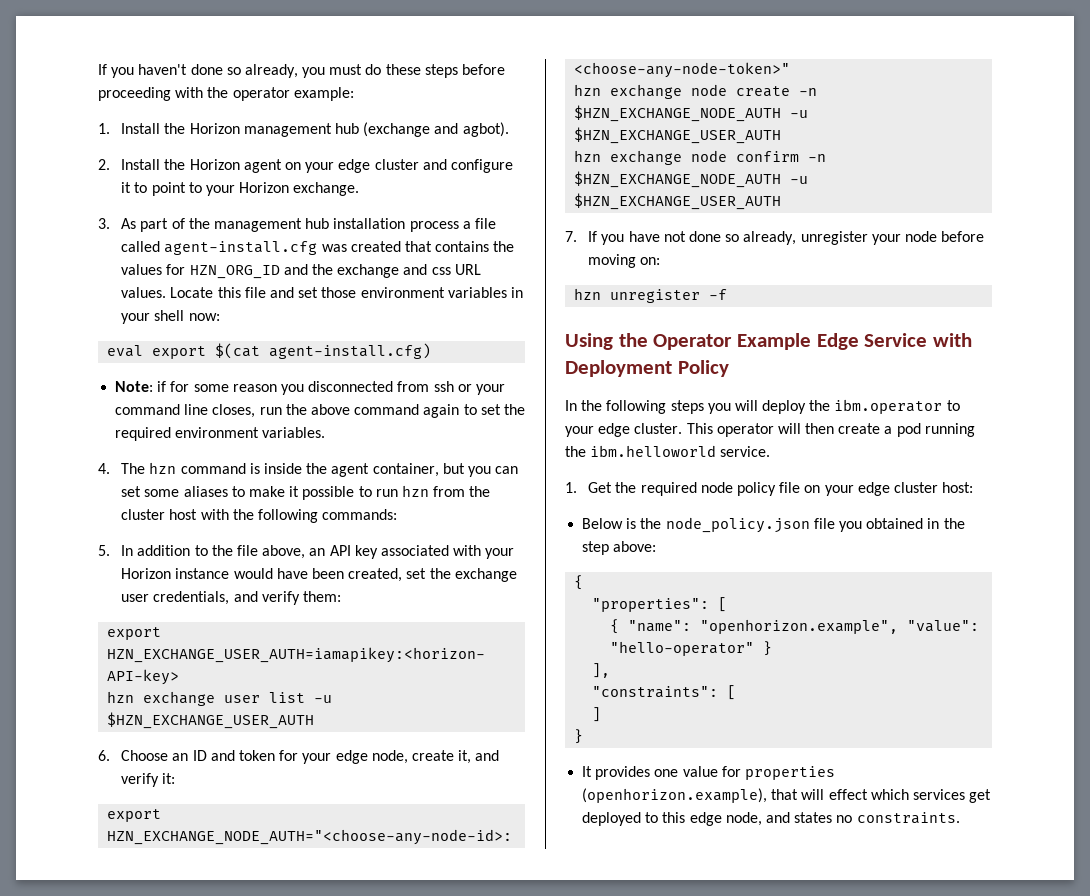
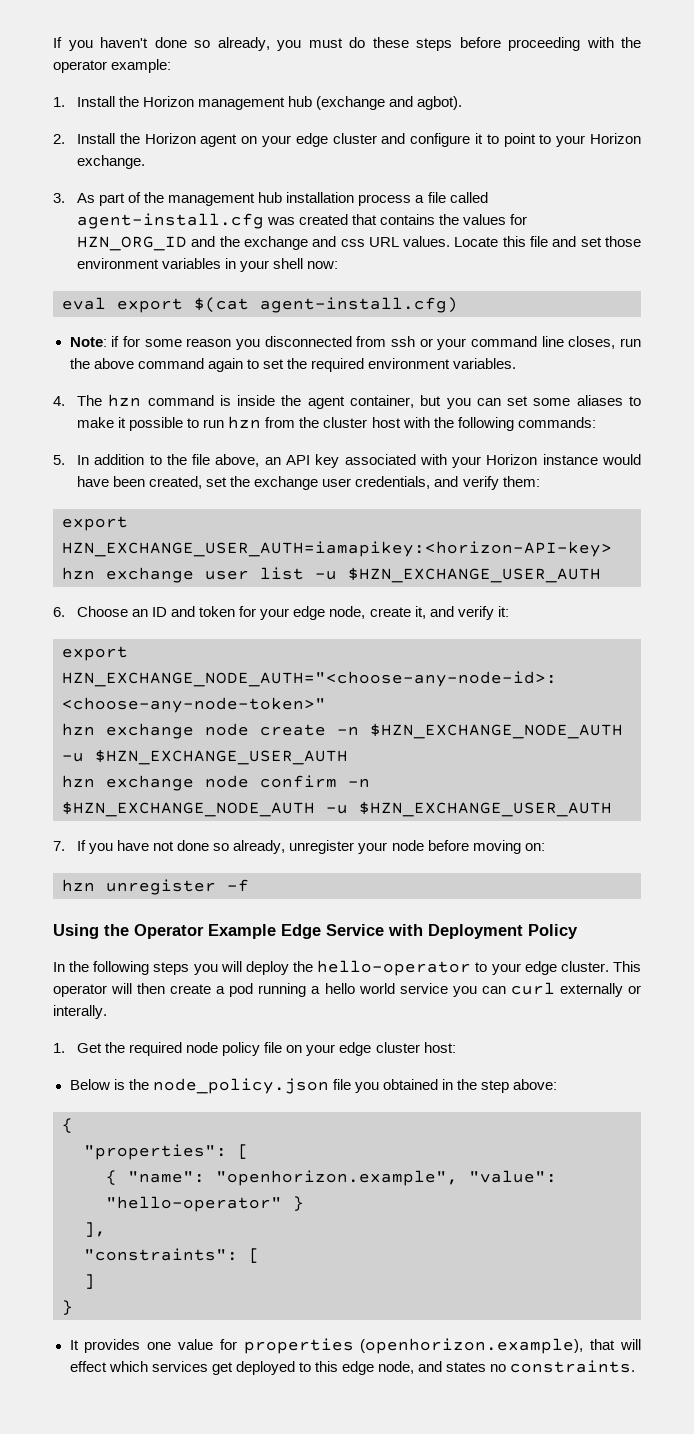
[834,399,943,414] ibm.operator -> [317,960,472,976] hello-operator
[565,445,771,457] the ibm.helloworld service. -> [311,982,641,997] [53,1005,107,1019] a hello world service you can curl externally or interally.

